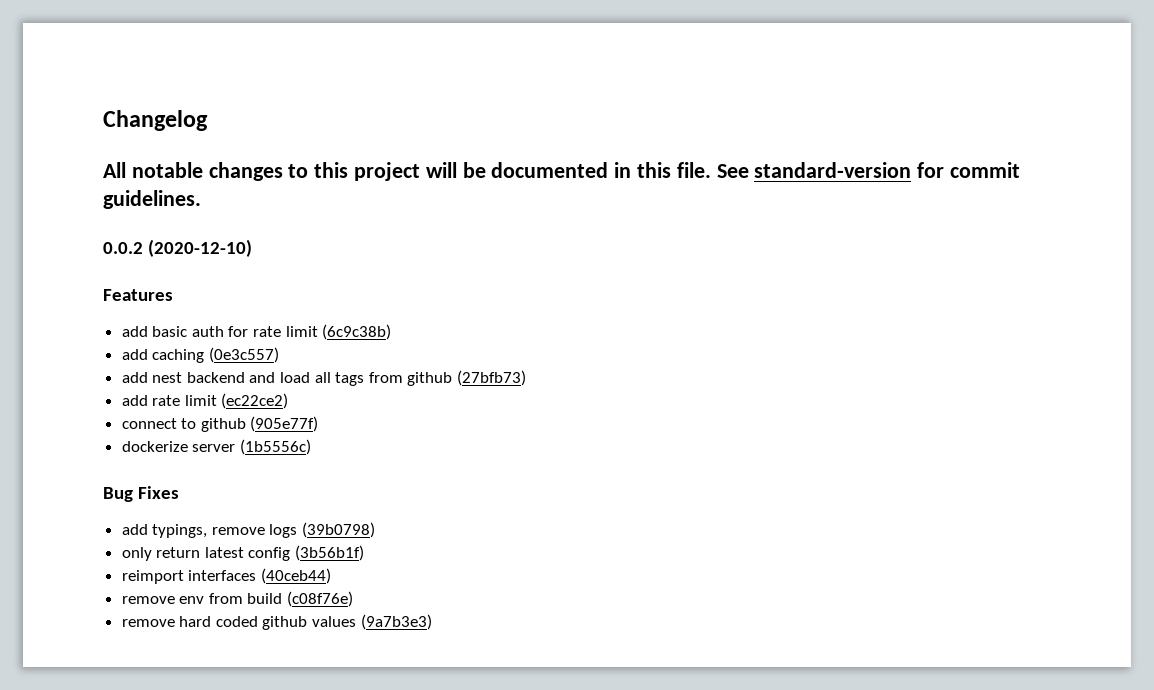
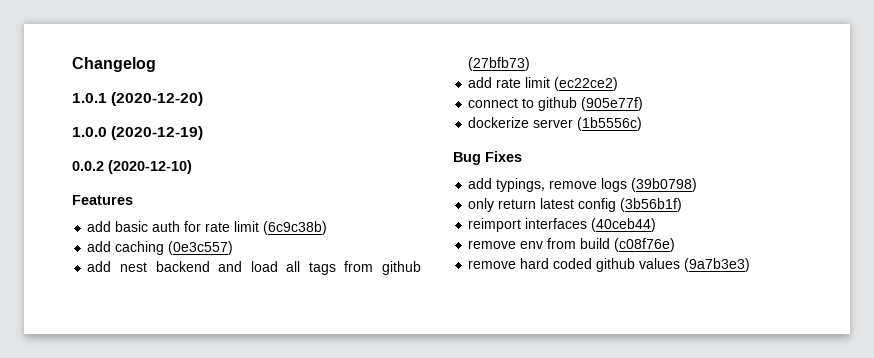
[103,162,1021,181] [103,190,201,209] All notable changes to this project will be documented in this file. See standard-version for commit guidelines. -> [72,92,204,106] [72,126,204,140] 1.0.1 (2020-12-20) // 1.0.0 (2020-12-19)

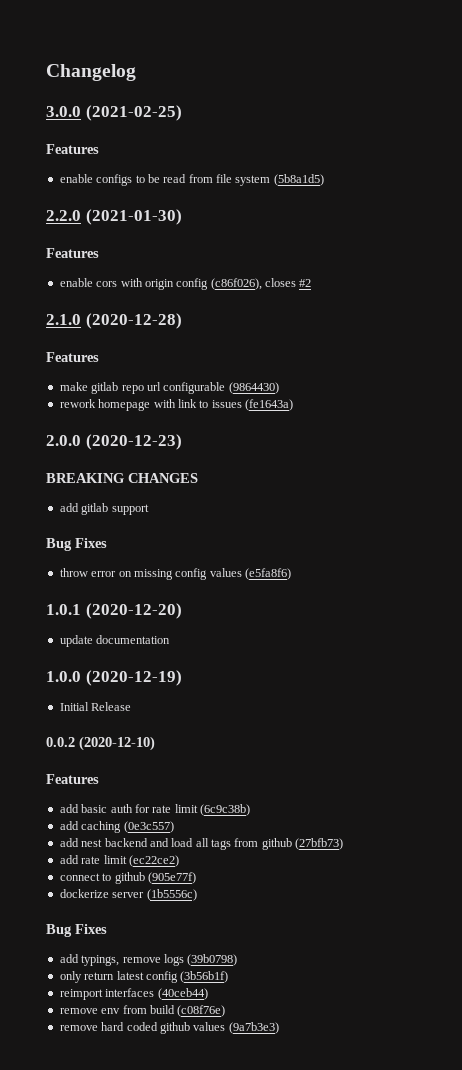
(156, 64) none -> [46,105,182,121] [46,144,99,154] [59,174,324,186] [46,209,182,225] [46,248,99,258] [59,278,312,290] [46,313,182,329] [46,352,99,362] [59,382,279,394] [59,399,293,411] [46,434,182,450] [46,473,198,483] [59,503,149,515] [46,538,107,551] [59,568,291,580] // 3.0.0 (2021-02-25) // Features // enable configs to be read from file system (5b8a1d5) // 2.2.0 (2021-01-30) // Features // enable cors with origin config (c86f026), closes #2 // 2.1.0 (2020-12-28) // Features // make gitlab repo url configurable (9864430) // rework homepage with link to issues (fe1643a) // 2.0.0 (2020-12-23) // BREAKING CHANGES // add gitlab support // Bug Fixes // throw error on missing config values (e5fa8f6)
(204, 99) none -> [59,635,171,647] // update documentation
(204, 133) none -> [59,702,132,711] // Initial Release

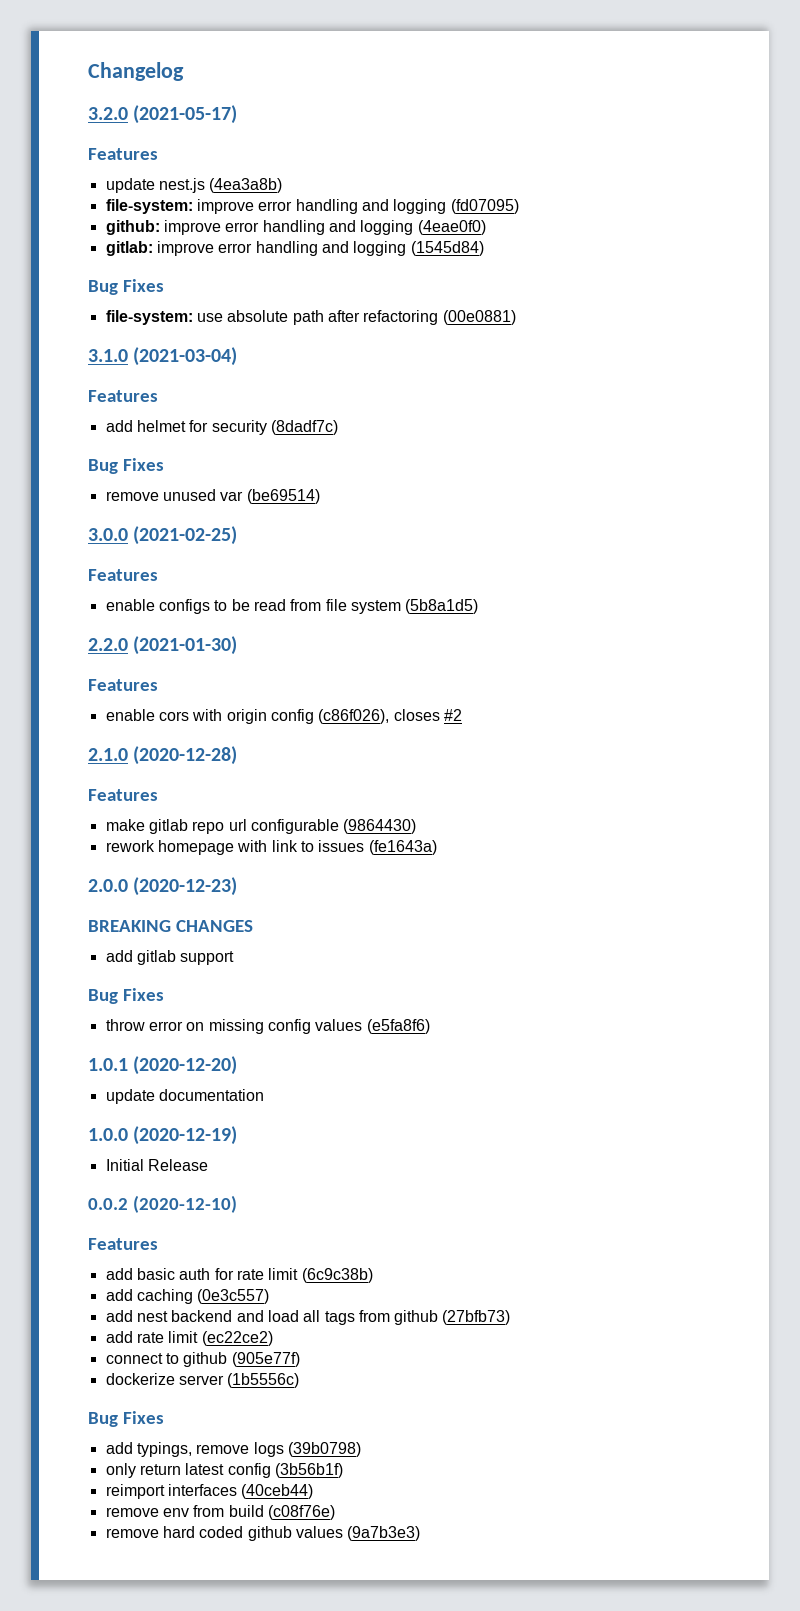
(136, 72) none -> [88,105,238,124] [88,148,158,160] [105,178,283,193] [105,199,519,214] [105,220,486,235] [105,241,484,256] [88,279,164,295] [105,310,516,325] [88,347,238,366] [88,390,158,402] [105,420,338,435] [88,458,164,474] [105,489,320,504] // 3.2.0 (2021-05-17) // Features // update nest.js (4ea3a8b) // file-system: improve error handling and logging (fd07095) // github: improve error handling and logging (4eae0f0) // gitlab: improve error handling and logging (1545d84) // Bug Fixes // file-system: use absolute path after refactoring (00e0881) // 3.1.0 (2021-03-04) // Features // add helmet for security (8dadf7c) // Bug Fixes // remove unused var (be69514)

